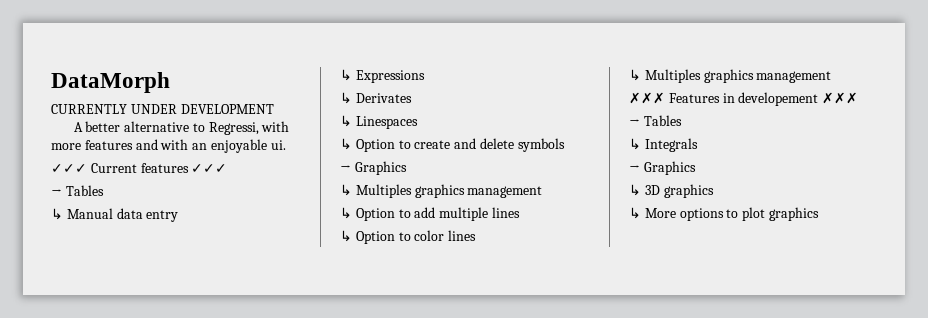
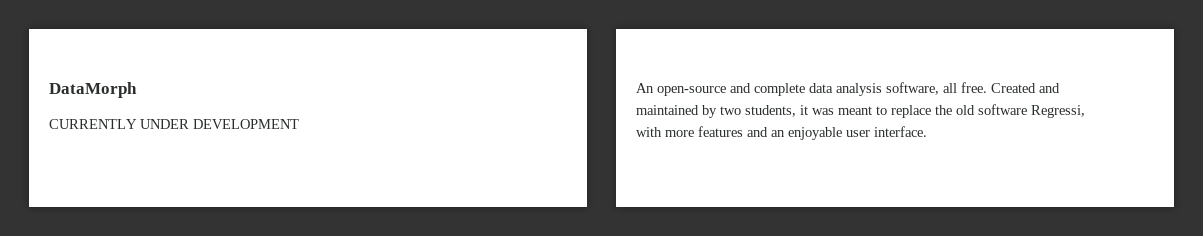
[73,121,205,132] A better alternative to -> [636,82,1060,96] [636,104,1027,118] An open-source and complete data analysis software, all free. Created and maintained by two students, it was meant to replace the old software
[160,139,189,150] with -> (768, 132) none
[270,140,286,150] [51,163,228,173] [51,185,104,196] [51,208,179,222] [340,69,425,83] [340,92,412,104] [340,115,418,129] [340,138,565,152] [340,161,407,175] [340,184,543,198] [340,207,520,221] [340,230,477,244] [629,69,832,83] [629,92,859,106] [629,115,682,126] [629,138,698,152] [629,161,696,175] [629,184,714,198] [629,207,819,221] ui. // ✓✓✓ Current features ✓✓✓ // → Tables // ↳ Manual data entry // ↳ Expressions // ↳ Derivates // ↳ Linespaces // ↳ Option to create and delete symbols // → Graphics // ↳ Multiples graphics management // ↳ Option to add multiple lines // ↳ Option to color lines // ↳ Multiples graphics management // ✗✗✗ Features in developement ✗✗✗ // → Tables // ↳ Integrals // → Graphics // ↳ 3D graphics // ↳ More options to plot graphics -> [846,126,927,137] user interface.

